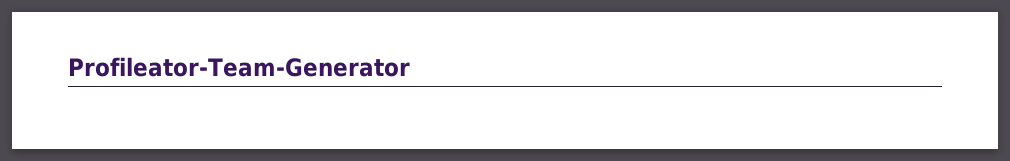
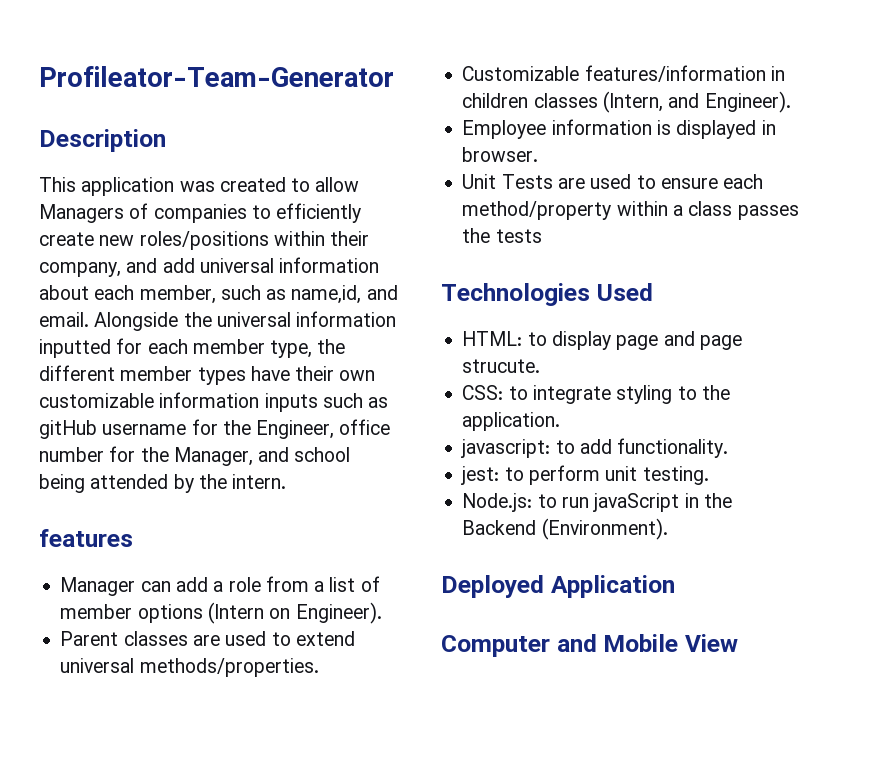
(410, 67) none -> [39,129,166,152] [39,177,360,196] [39,203,362,223] [39,231,370,250] [39,257,380,277] [39,285,398,304] [39,311,397,331] [39,338,346,358] [39,365,376,385] [39,392,389,412] [39,419,391,439] [39,446,351,466] [39,474,287,493] [39,529,133,547] [60,576,380,596] [60,602,382,624] [60,631,355,646] [60,658,319,677] [462,65,785,82] [462,91,791,113] [462,119,776,139] [462,147,539,162] [462,174,764,189] [462,201,799,220] [462,228,542,243] [441,283,653,306] [462,331,742,350] [462,359,541,373] [462,385,730,404] [462,412,561,431] [461,438,729,458] [461,465,709,485] [462,493,732,512] [462,518,668,540] [441,575,675,598] [441,634,738,657] // Description // This application was created to allow Managers of companies to efficiently create new roles/positions within their company, and add universal information about each member, such as name,id, and email. Alongside the universal information inputted for each member type, the different member types have their own customizable information inputs such as gitHub username for the Engineer, office number for the Manager, and school being attended by the intern. // features // Manager can add a role from a list of member options (Intern on Engineer). // Parent classes are used to extend universal methods/properties. // Customizable features/information in children classes (Intern, and Engineer). // Employee information is displayed in browser. // Unit Tests are used to ensure each method/property within a class passes the tests // Technologies Used // HTML: to display page and page strucute. // CSS: to integrate styling to the application. // javascript: to add functionality. // jest: to perform unit testing. // Node.js: to run javaScript in the Backend (Environment). // Deployed Application // Computer and Mobile View

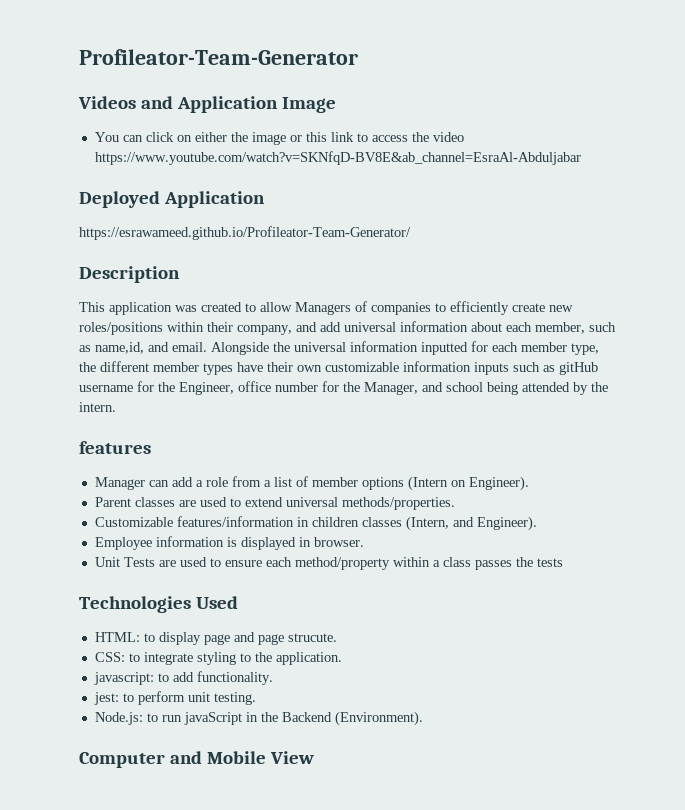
(394, 76) none -> [78,96,336,113] [94,132,464,145] [94,151,581,165] [79,191,265,208] [79,226,411,240] // Videos and Application Image // You can click on either the image or this link to access the video https://www.youtube.com/watch?v=SKNfqD-BV8E&ab_channel=EsraAl-Abduljabar // Deployed Application // https://esrawameed.github.io/Profileator-Team-Generator/
[441,575,675,598] // Deployed Application -> (423, 718) none

